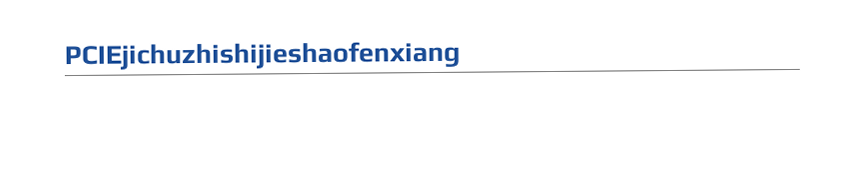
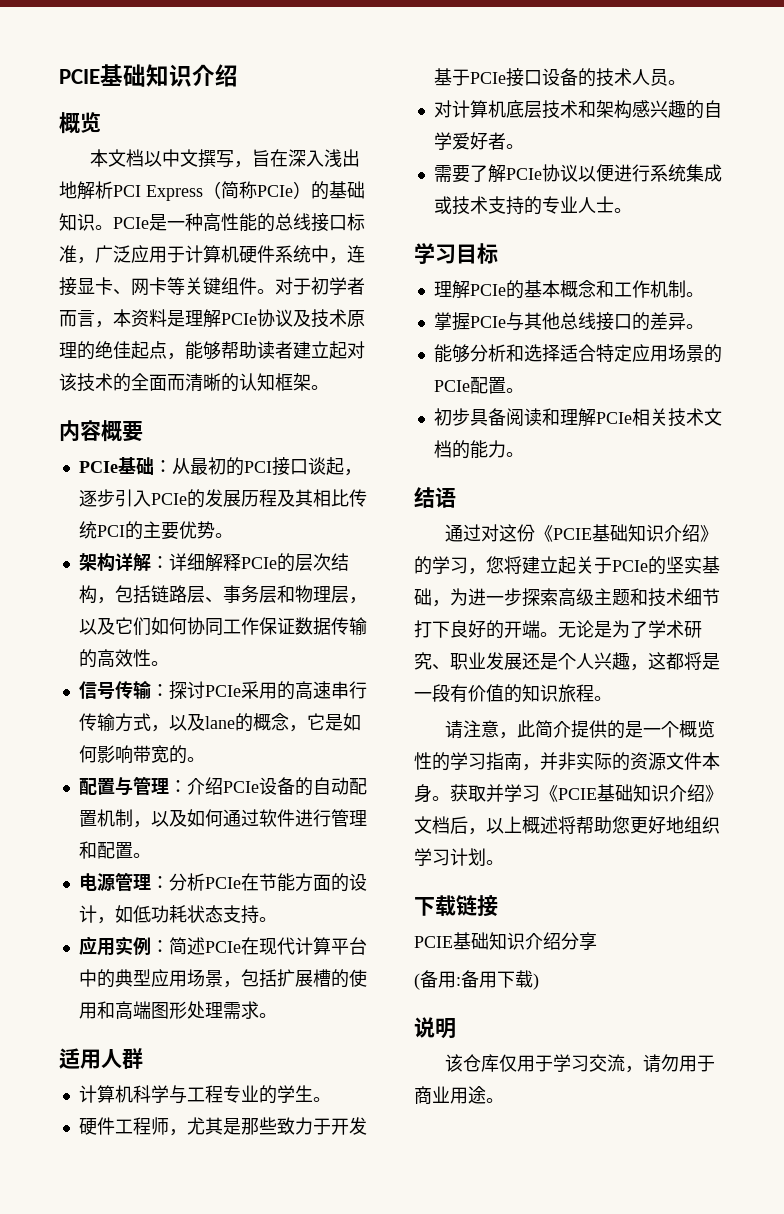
[64,40,460,71] PCIEjichuzhishijieshaofenxiang -> [59,64,238,87] [59,112,101,134] [90,149,361,168] [59,181,365,201] [59,213,365,232] [59,245,365,264] [59,277,365,296] [59,309,365,328] [59,341,365,360] [59,373,329,392] [59,420,143,442] [78,457,362,476] [78,489,367,508] [78,521,233,540] [78,553,349,572] [78,585,367,604] [78,617,367,636] [78,649,169,668] [78,680,367,700] [78,713,361,732] [78,745,205,764] [78,776,367,796] [78,809,367,828] [78,841,151,859] [78,872,367,892] [78,905,277,924] [78,936,367,956] [78,969,367,988] [78,1001,277,1020] [59,1048,143,1069] [78,1085,331,1104] [78,1117,367,1136] [433,68,686,87] [433,100,722,119] [433,132,524,150] [433,164,722,183] [433,196,632,215] [414,243,498,264] [433,280,704,299] [433,312,704,331] [433,344,722,363] [433,377,524,394] [433,408,722,427] [433,440,524,459] [414,487,456,508] [445,524,719,542] [414,556,720,575] [414,588,720,607] [414,620,702,639] [414,652,720,671] [414,684,612,703] [445,720,716,739] [414,752,720,771] [414,784,723,803] [414,816,720,835] [414,848,504,866] [414,895,498,917] [414,932,597,951] [414,970,539,990] [414,1017,456,1039] [445,1054,716,1073] [414,1086,504,1104] PCIE基础知识介绍 // 概览 // 本文档以中文撰写，旨在深入浅出地解析PCI Express（简称PCIe）的基础知识。PCIe是一种高性能的总线接口标准，广泛应用于计算机硬件系统中，连接显卡、网卡等关键组件。对于初学者而言，本资料是理解PCIe协议及技术原理的绝佳起点，能够帮助读者建立起对该技术的全面而清晰的认知框架。 // 内容概要 // PCIe基础：从最初的PCI接口谈起，逐步引入PCIe的发展历程及其相比传统PCI的主要优势。 // 架构详解：详细解释PCIe的层次结构，包括链路层、事务层和物理层，以及它们如何协同工作保证数据传输的高效性。 // 信号传输：探讨PCIe采用的高速串行传输方式，以及lane的概念，它是如何影响带宽的。 // 配置与管理：介绍PCIe设备的自动配置机制，以及如何通过软件进行管理和配置。 // 电源管理：分析PCIe在节能方面的设计，如低功耗状态支持。 // 应用实例：简述PCIe在现代计算平台中的典型应用场景，包括扩展槽的使用和高端图形处理需求。 // 适用人群 // 计算机科学与工程专业的学生。 // 硬件工程师，尤其是那些致力于开发基于PCIe接口设备的技术人员。 // 对计算机底层技术和架构感兴趣的自学爱好者。 // 需要了解PCIe协议以便进行系统集成或技术支持的专业人士。 // 学习目标 // 理解PCIe的基本概念和工作机制。 // 掌握PCIe与其他总线接口的差异。 // 能够分析和选择适合特定应用场景的PCIe配置。 // 初步具备阅读和理解PCIe相关技术文档的能力。 // 结语 // 通过对这份《PCIE基础知识介绍》的学习，您将建立起关于PCIe的坚实基础，为进一步探索高级主题和技术细节打下良好的开端。无论是为了学术研究、职业发展还是个人兴趣，这都将是一段有价值的知识旅程。 // 请注意，此简介提供的是一个概览性的学习指南，并非实际的资源文件本身。获取并学习《PCIE基础知识介绍》文档后，以上概述将帮助您更好地组织学习计划。 // 下载链接 // PCIE基础知识介绍分享 // (备用:备用下载) // 说明 // 该仓库仅用于学习交流，请勿用于商业用途。

